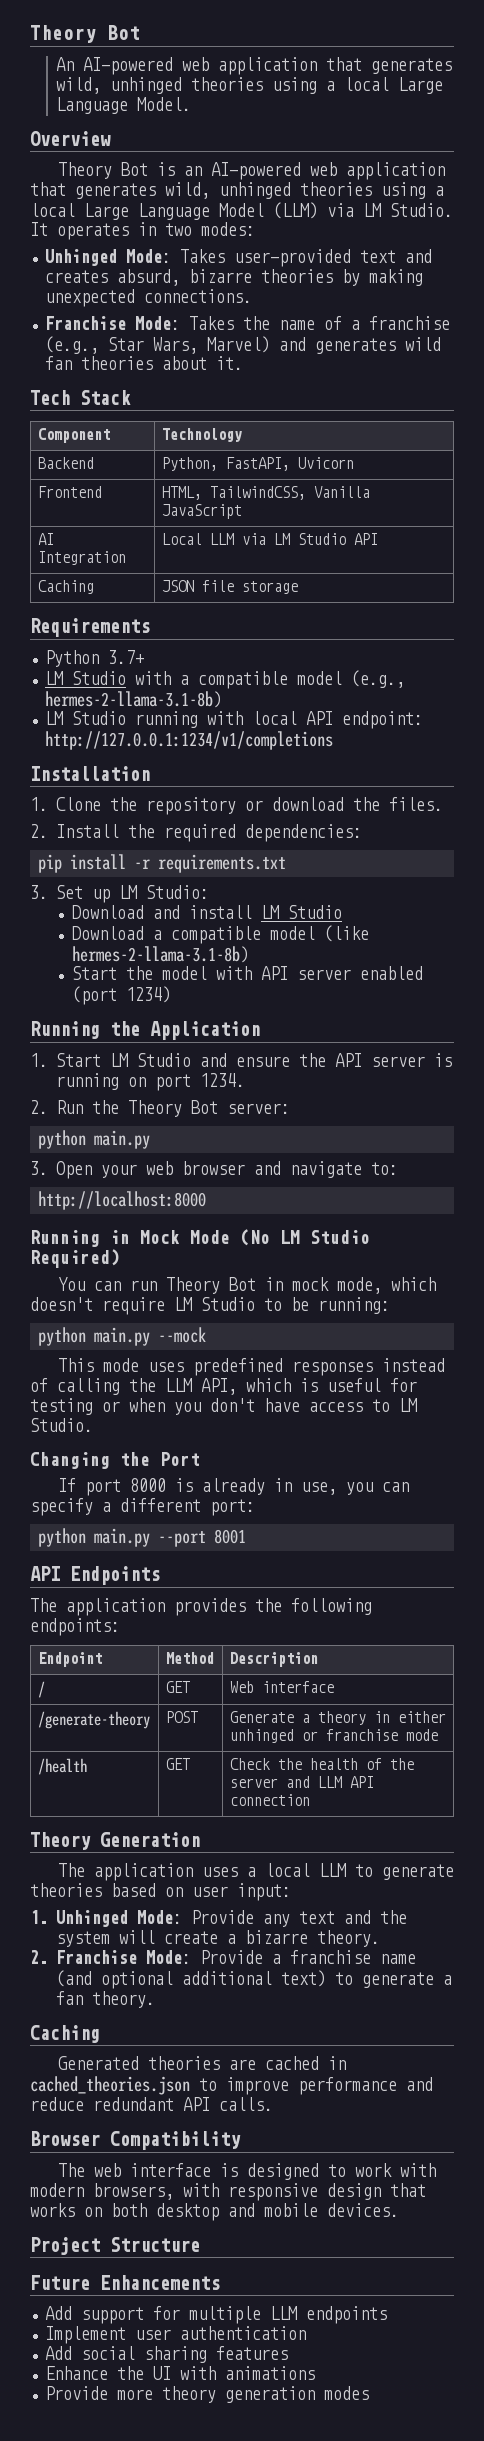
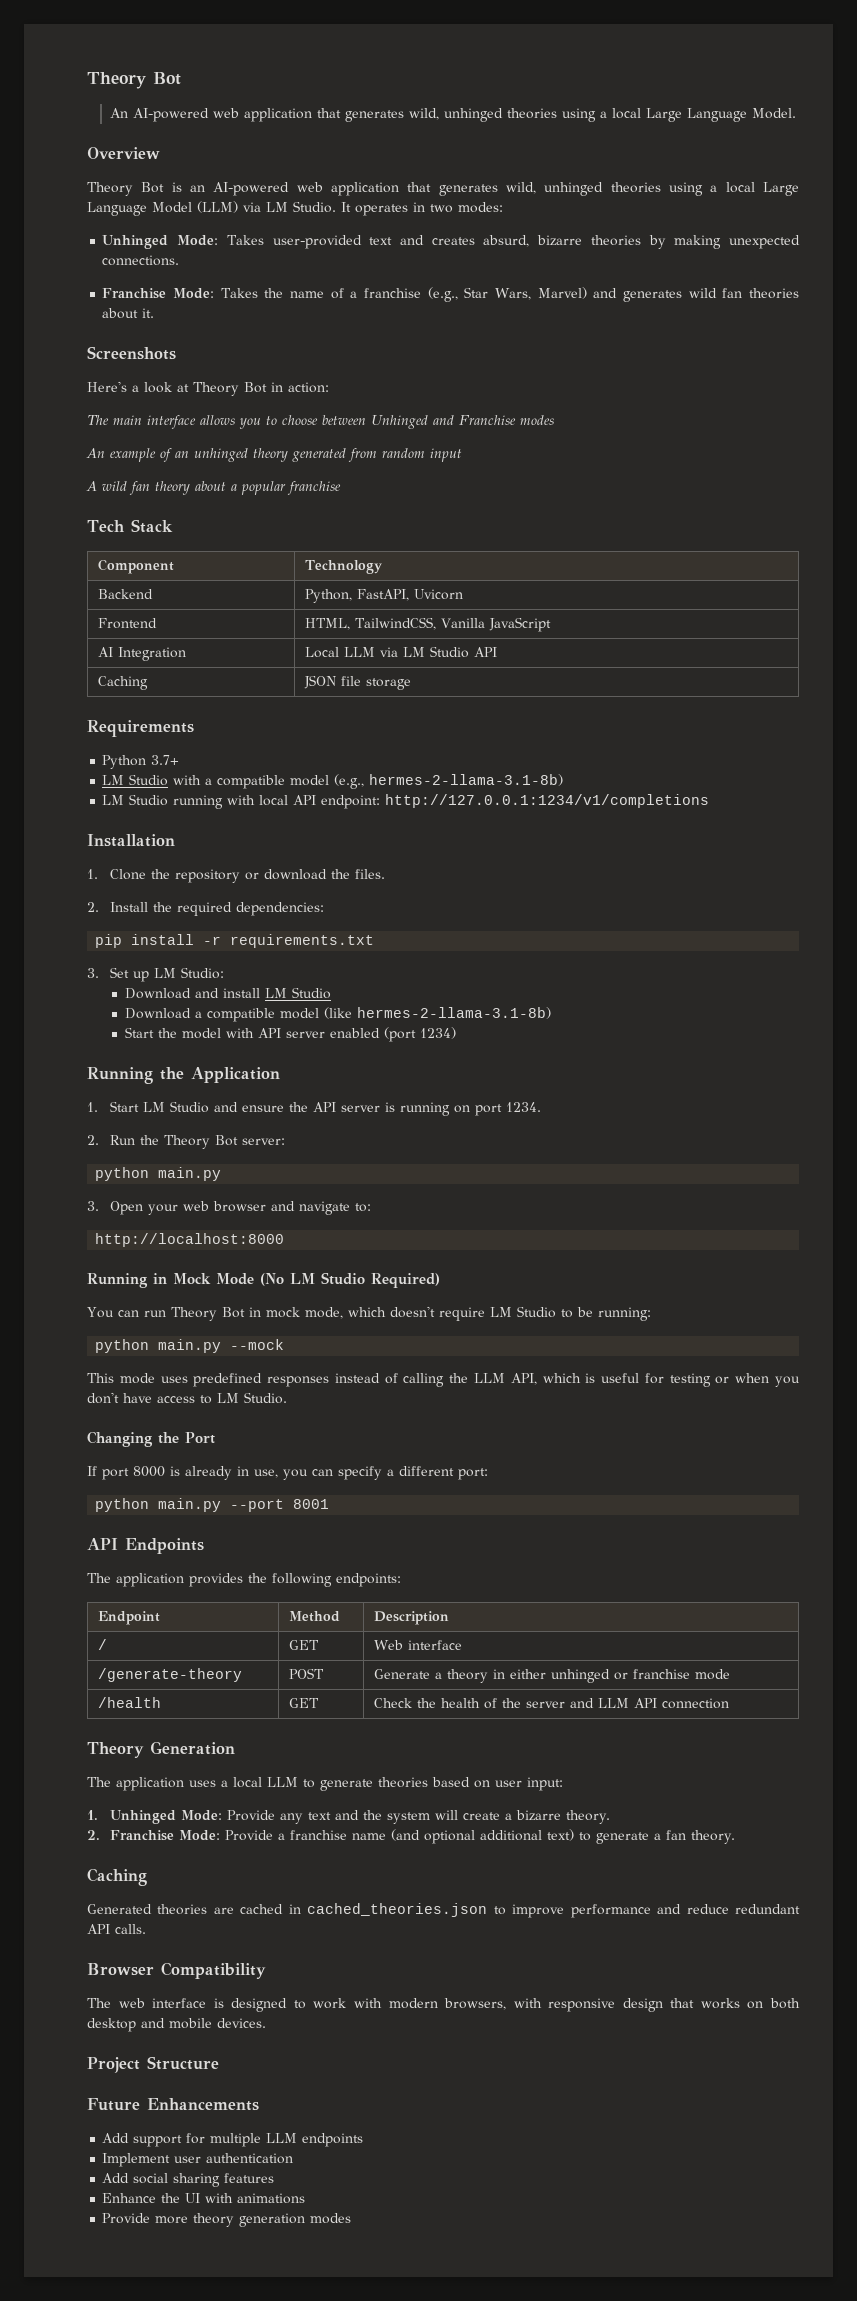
(244, 363) none -> [87,346,176,360] [87,381,329,396] [87,415,554,429] [86,448,462,462] [86,481,341,495] // Screenshots // Here's a look at Theory Bot in action: // The main interface allows you to choose between Unhinged and Franchise modes // An example of an unhinged theory generated from random input // A wild fan theory about a popular franchise

